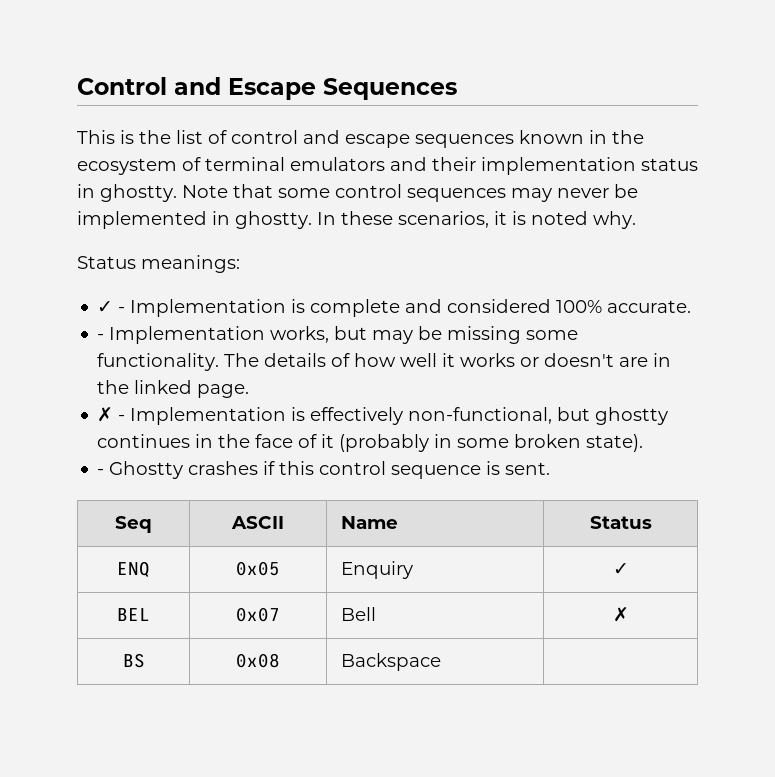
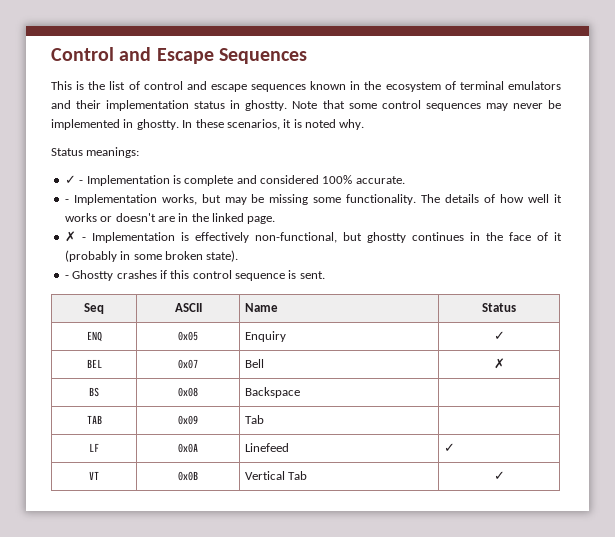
(441, 662) none -> [86,415,102,424] [178,415,198,425] [244,415,264,424] [89,443,99,452] [178,443,198,453] [244,443,289,452] [443,443,455,452] [89,471,99,480] [178,471,198,481] [244,471,308,480] [493,471,505,480] // TAB | 0x09 | Tab | // LF | 0x0A | Linefeed | ✓ // VT | 0x0B | Vertical Tab | ✓

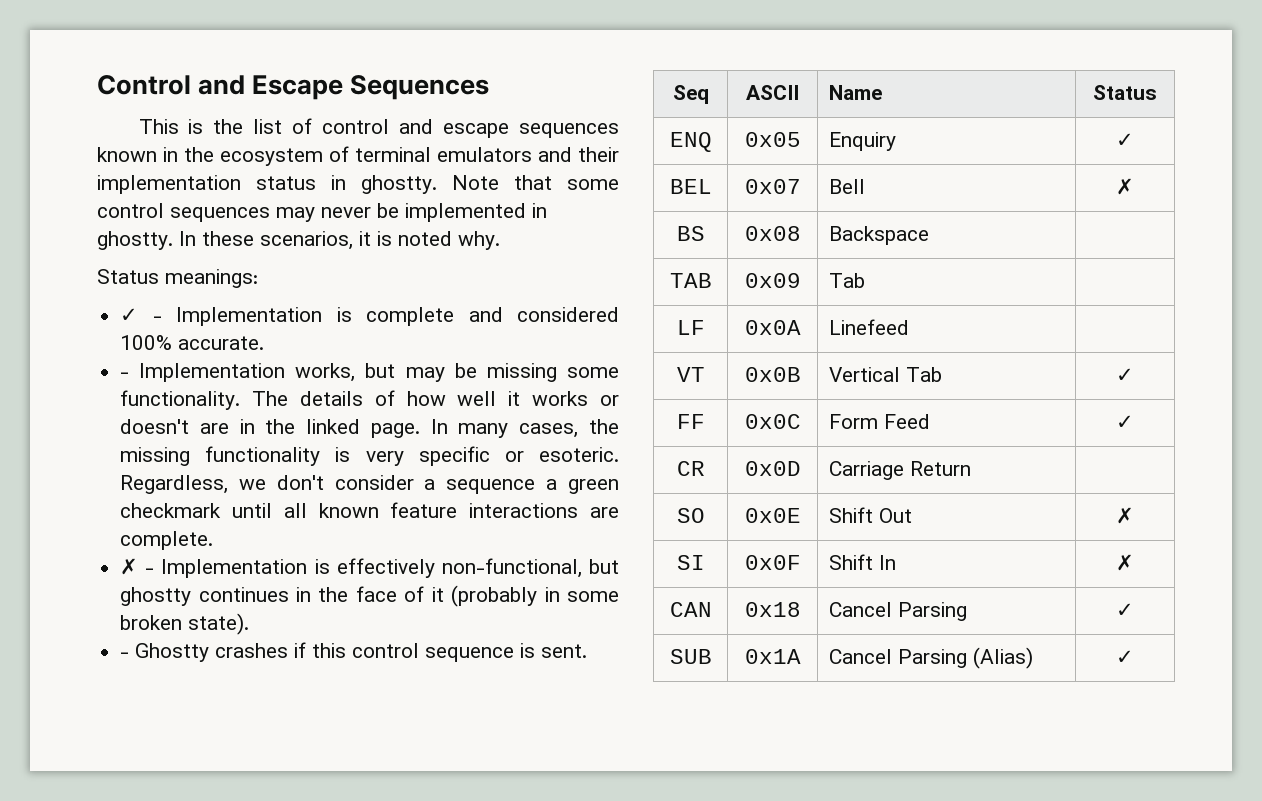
(276, 220) none -> [430,419,619,438] [120,446,619,466] [120,475,619,494] [120,502,619,518] [120,531,214,550] In many cases, the missing functionality is very specific or esoteric. Regardless, we don't consider a sequence a green checkmark until all known feature interactions are complete.
[443,443,455,452] ✓ -> (909, 327) none
(505, 475) none -> [676,414,705,429] [744,414,801,429] [828,414,930,429] [1116,415,1134,429] [676,461,705,476] [744,461,801,476] [828,461,971,480] [676,508,705,523] [744,508,801,523] [828,507,912,523] [1116,507,1134,524] [676,555,705,570] [744,555,801,570] [828,554,896,570] [1116,554,1134,571] [669,602,712,617] [744,602,801,617] [828,602,967,621] [1116,603,1134,617] [669,649,712,664] [744,649,801,664] [828,647,1033,669] [1116,650,1134,664] // FF | 0x0C | Form Feed | ✓ // CR | 0x0D | Carriage Return | // SO | 0x0E | Shift Out | ✗ // SI | 0x0F | Shift In | ✗ // CAN | 0x18 | Cancel Parsing | ✓ // SUB | 0x1A | Cancel Parsing (Alias) | ✓

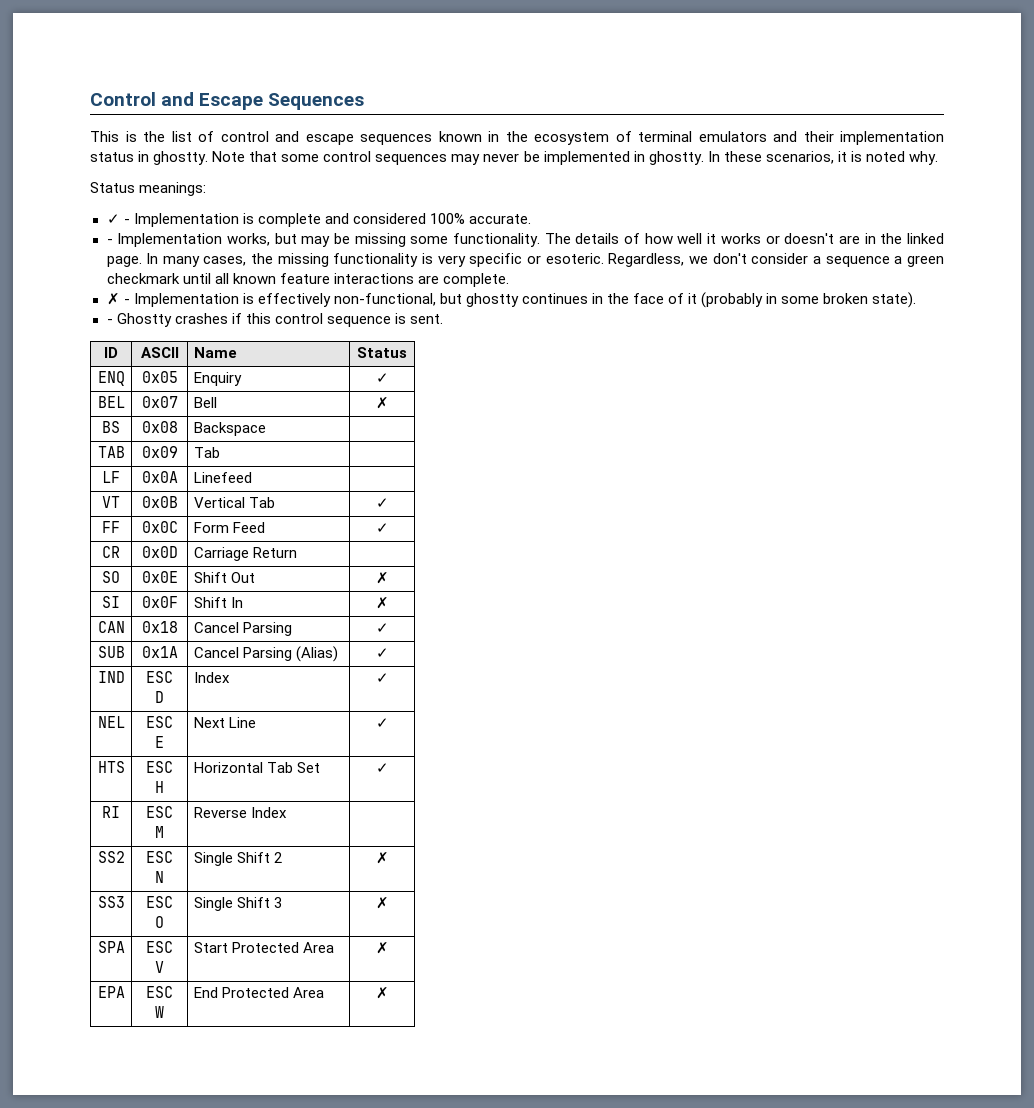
[672,85,709,104] Seq -> [104,347,118,358] ID
(1134, 657) none -> [97,671,125,683] [146,671,173,683] [155,691,164,703] [193,672,230,683] [375,673,389,683] [97,716,125,728] [146,716,173,728] [155,736,164,748] [193,717,256,728] [375,718,389,728] [97,761,125,773] [146,761,173,773] [155,781,164,793] [193,762,321,773] [375,763,389,773] [102,806,120,818] [146,806,173,818] [155,826,164,838] [193,807,287,818] [97,851,125,863] [146,851,173,863] [155,871,164,883] [193,852,283,866] [375,852,389,864] [97,896,125,908] [146,896,173,908] [155,916,164,928] [193,897,283,911] [375,897,389,909] [97,941,125,953] [146,941,173,953] [155,961,164,973] [193,942,335,953] [375,942,389,954] [97,986,125,998] [146,986,173,998] [155,1006,164,1018] [193,987,325,998] [375,987,389,999] // IND | ESC D | Index | ✓ // NEL | ESC E | Next Line | ✓ // HTS | ESC H | Horizontal Tab Set | ✓ // RI | ESC M | Reverse Index | // SS2 | ESC N | Single Shift 2 | ✗ // SS3 | ESC O | Single Shift 3 | ✗ // SPA | ESC V | Start Protected Area | ✗ // EPA | ESC W | End Protected Area | ✗

